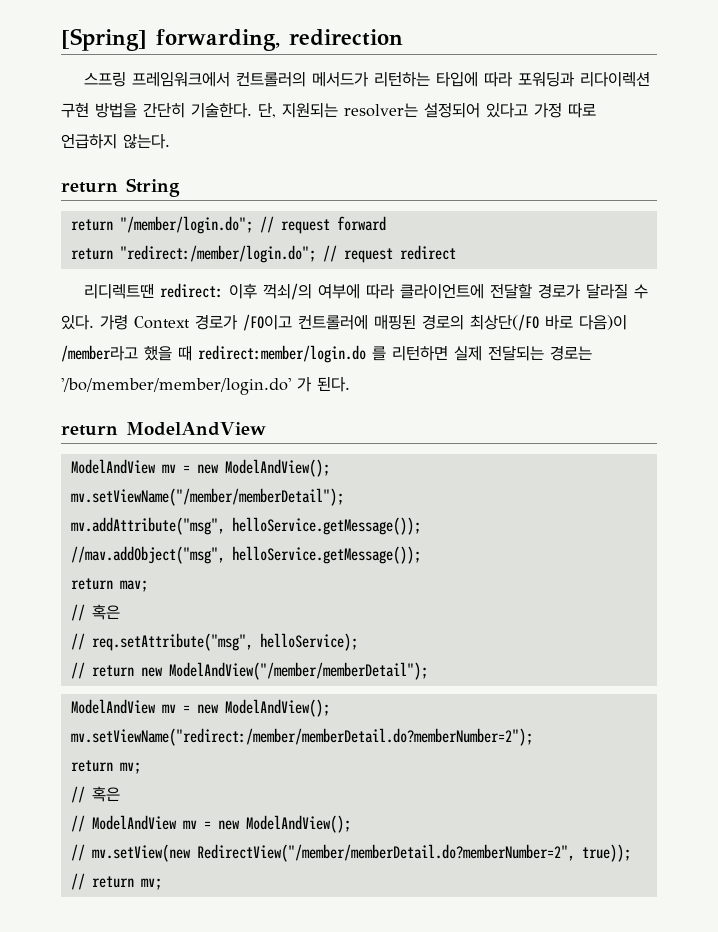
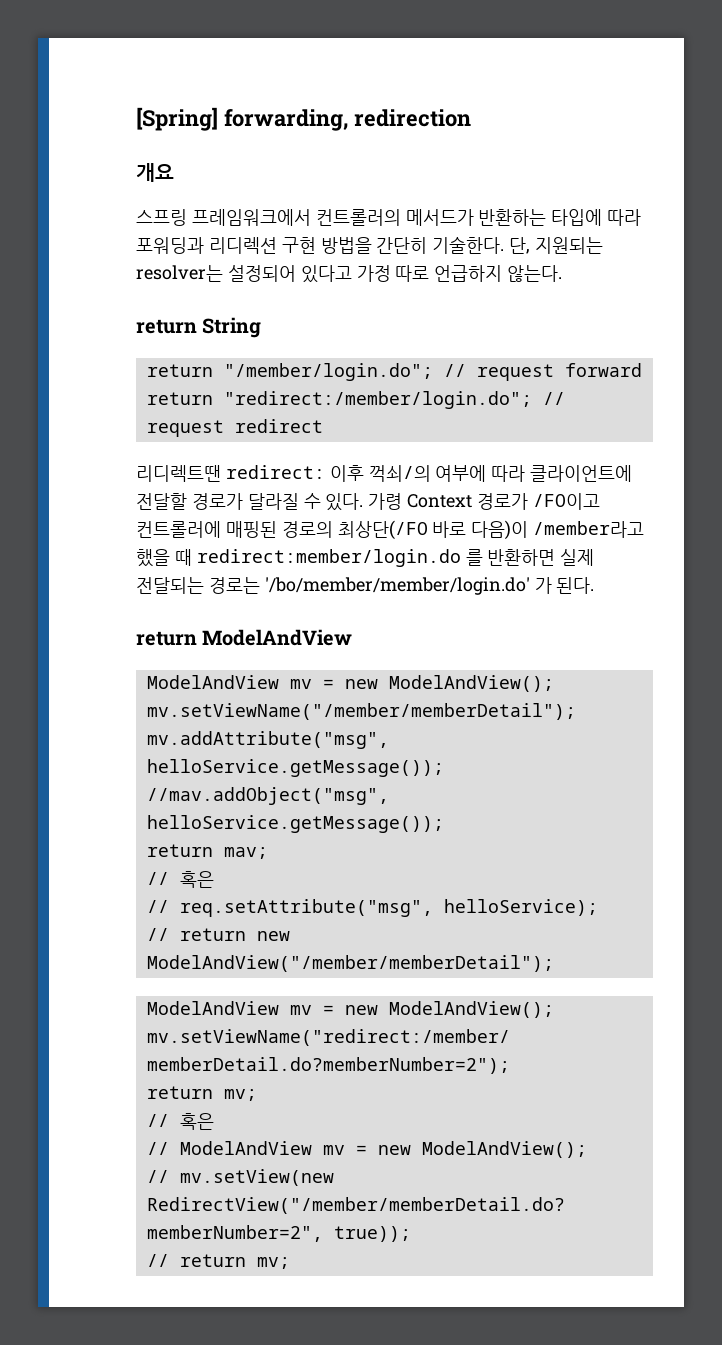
(403, 37) none -> [136,163,174,182] // 개요
[374,71,431,87] 리턴하는 -> [478,209,547,226] 반환하는
[580,71,651,87] 리다이렉션 -> [208,237,277,254] 리디렉션
[392,345,448,361] 리턴하면 -> [487,549,556,566] 반환하면

